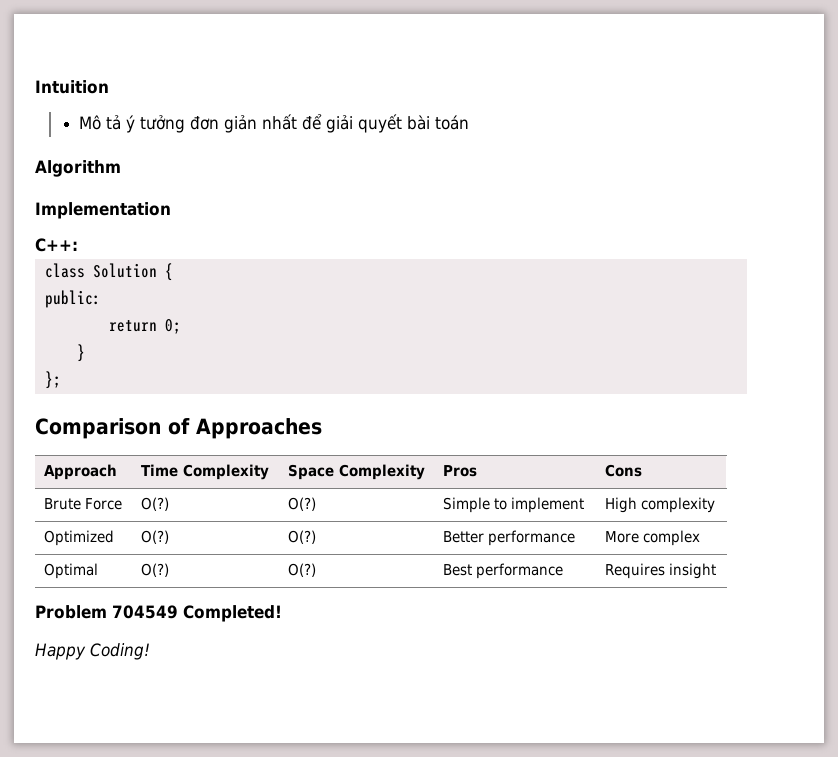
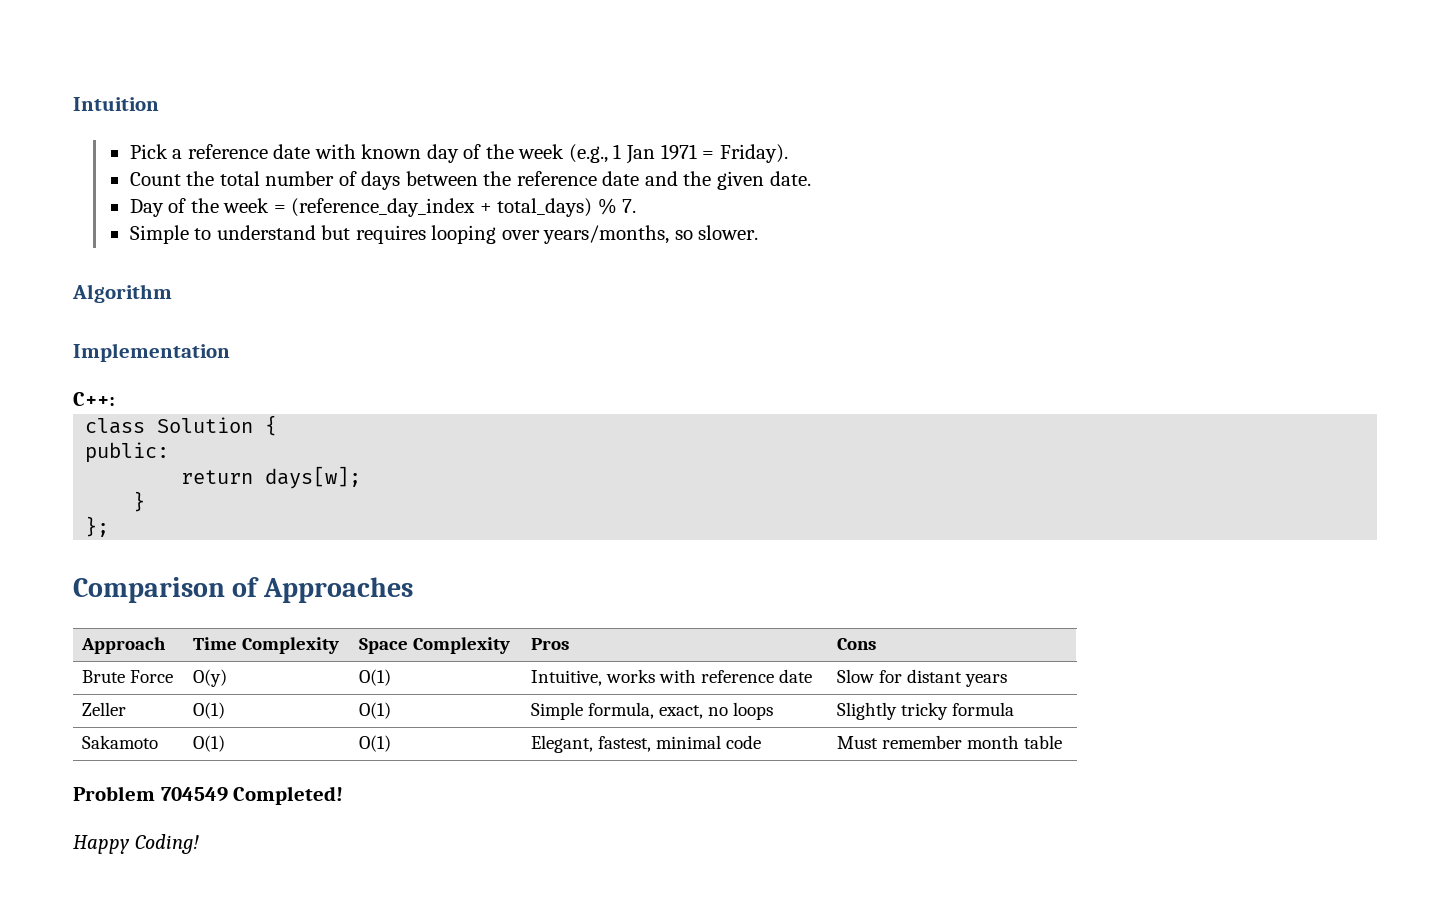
[78,114,469,133] Mô tả ý tưởng đơn giản nhất để giải quyết bài toán -> [129,144,788,164] [129,171,811,190] [129,198,637,217] [129,225,759,244] Pick a reference date with known day of the week (e.g., 1 Jan 1971 = Friday). // Count the total number of days between the reference date and the given date. // Day of the week = (reference_day_index + total_days) % 7. // Simple to understand but requires looping over years/months, so slower.
[164,319,181,334] 0; -> [265,466,362,489] days[w];
[140,497,169,511] [287,497,316,511] [442,497,584,513] [604,497,715,513] [43,530,114,546] [140,530,169,544] [287,530,316,544] [442,530,575,546] [604,530,700,546] [43,563,98,579] [140,563,169,577] [287,563,316,577] [442,563,563,579] [604,563,716,579] O(?) | O(?) | Simple to implement | High complexity // Optimized | O(?) | O(?) | Better performance | More complex // Optimal | O(?) | O(?) | Best performance | Requires insight -> [192,669,227,687] [358,669,391,686] [530,669,812,686] [836,669,1007,687] [81,702,126,716] [192,702,225,719] [358,702,391,719] [530,702,773,720] [836,702,1014,720] [81,735,158,749] [192,735,225,752] [358,735,391,752] [530,735,761,753] [836,735,1062,749] O(y) | O(1) | Intuitive, works with reference date | Slow for distant years // Zeller | O(1) | O(1) | Simple formula, exact, no loops | Slightly tricky formula // Sakamoto | O(1) | O(1) | Elegant, fastest, minimal code | Must remember month table

